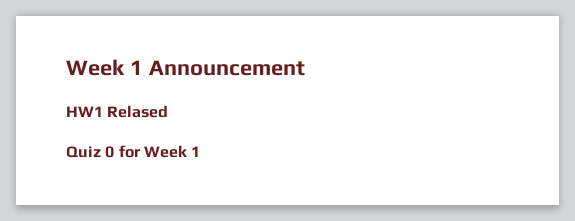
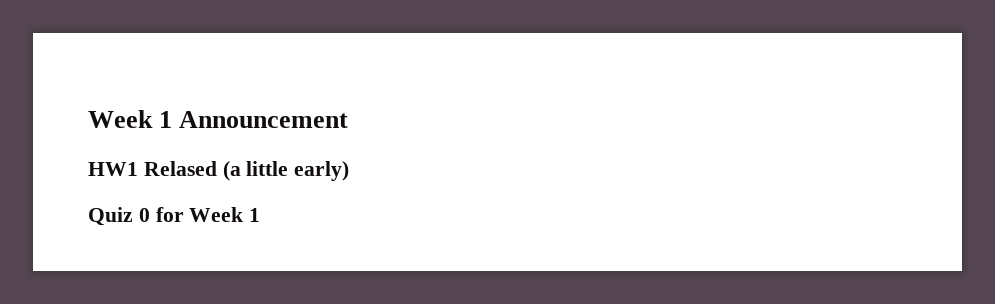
(169, 111) none -> [222,161,350,181] (a little early)

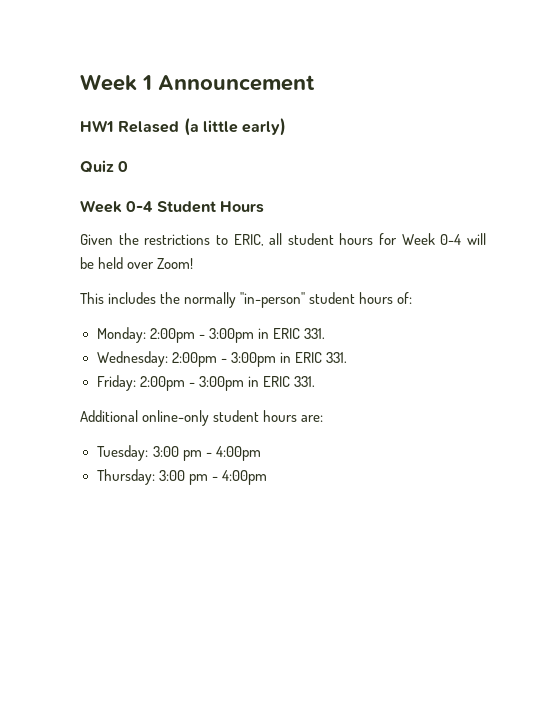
[155,207,261,222] for Week 1 -> [80,200,264,213] [80,233,486,246] [80,257,194,269] [80,292,413,308] [96,327,325,343] [96,351,347,367] [96,375,315,391] [80,410,324,426] [96,445,261,461] [96,469,267,485] // Week 0-4 Student Hours // Given the restrictions to ERIC, all student hours for Week 0-4 will be held over Zoom! // This includes the normally "in-person" student hours of: // Monday: 2:00pm - 3:00pm in ERIC 331. // Wednesday: 2:00pm - 3:00pm in ERIC 331. // Friday: 2:00pm - 3:00pm in ERIC 331. // Additional online-only student hours are: // Tuesday: 3:00 pm - 4:00pm // Thursday: 3:00 pm - 4:00pm

